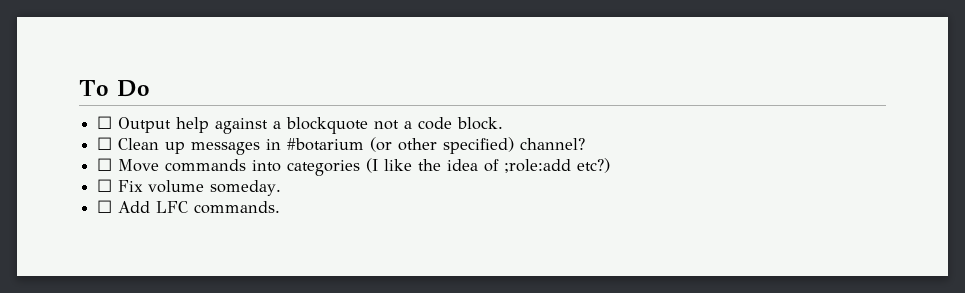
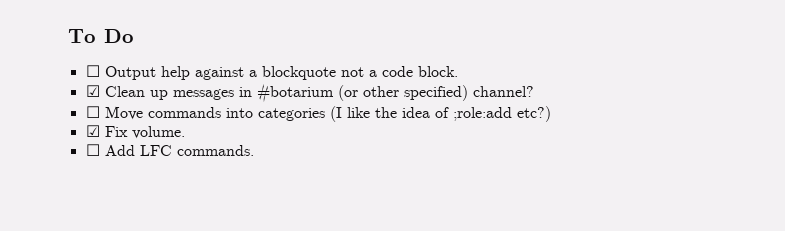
[97,137,113,150] ☐ -> [85,85,100,97] ☑
[97,179,282,196] ☐ Fix volume someday. -> [85,125,185,139] ☑ Fix volume.

